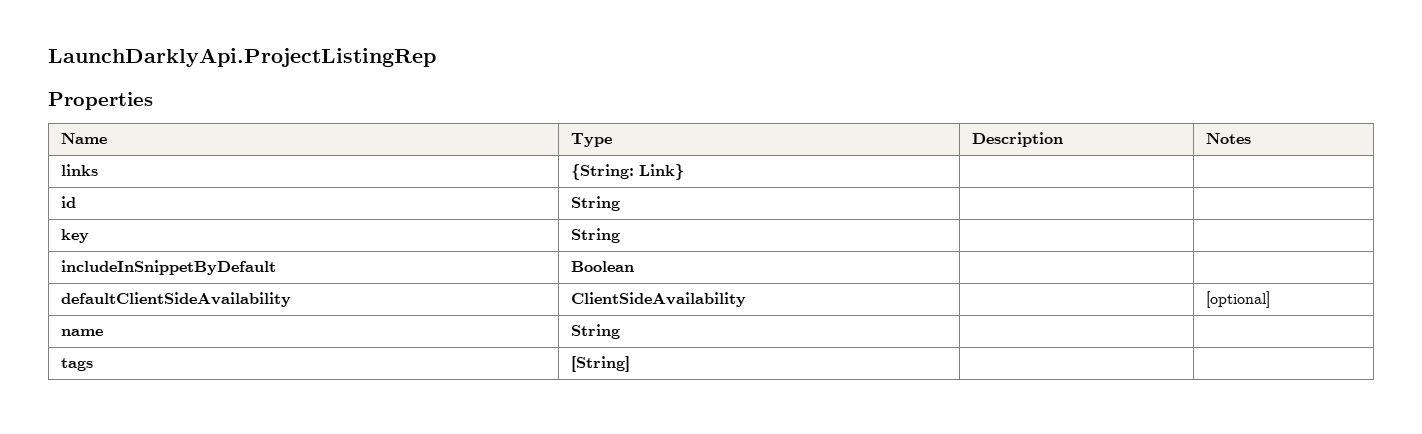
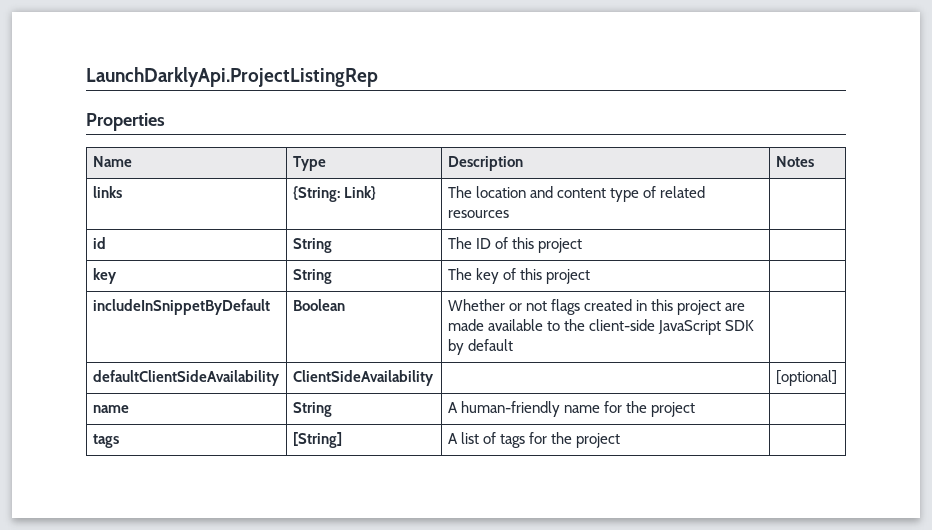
[60,196,76,208] [570,196,620,211] [60,229,89,243] [570,228,620,243] [60,260,276,275] [570,261,634,272] | // id | String | | // key | String | | // includeInSnippetByDefault | Boolean | -> [447,186,706,202] [447,210,509,218] [92,237,106,249] [292,238,332,253] [447,237,583,253] [92,268,117,284] [292,269,332,284] [447,268,591,284] [92,299,270,315] [292,299,345,311] [447,299,746,315] [447,319,755,335] [447,339,513,355] The location and content type of related resources | // id | String | The ID of this project | // key | String | The key of this project | // includeInSnippetByDefault | Boolean | Whether or not flags created in this project are made available to the client-side JavaScript SDK by default
[60,358,93,371] [570,356,630,372] | // tags | [String] | -> [447,401,696,417] [92,434,119,448] [292,432,342,448] [447,432,621,448] A human-friendly name for the project | // tags | [String] | A list of tags for the project

